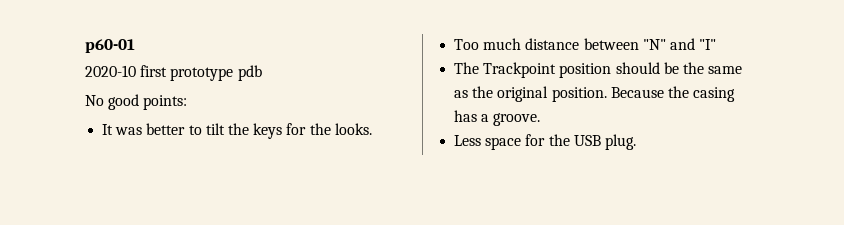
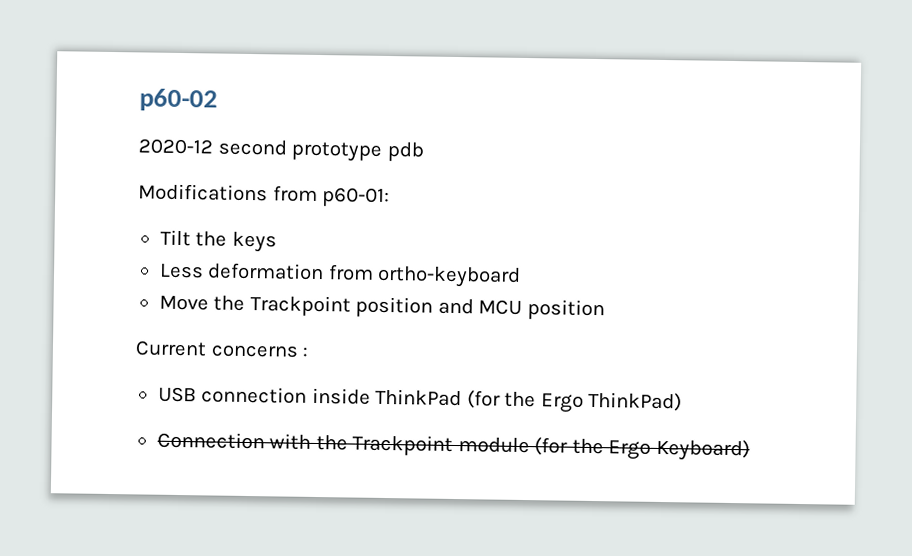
[85,39,135,53] [85,65,168,77] p60-01 // 2020-10 first -> [139,88,218,112] [138,138,287,156] p60-02 // 2020-12 second
[85,94,188,110] [102,123,372,139] [454,38,717,50] [454,62,743,78] [454,86,736,102] [454,110,541,126] [454,134,636,150] No good points: // It was better to tilt the keys for the looks. // Too much distance between "N" and "I" // The Trackpoint position should be the same as the original position. Because the casing has a groove. // Less space for the USB plug. -> [138,183,391,208] [159,229,277,253] [158,262,522,288] [158,295,605,321] [135,340,309,358] [157,386,683,413] [156,431,750,462] Modifications from p60-01: // Tilt the keys // Less deformation from ortho-keyboard // Move the Trackpoint position and MCU position // Current concerns : // USB connection inside ThinkPad (for the Ergo ThinkPad) // Connection with the Trackpoint module (for the Ergo Keyboard)

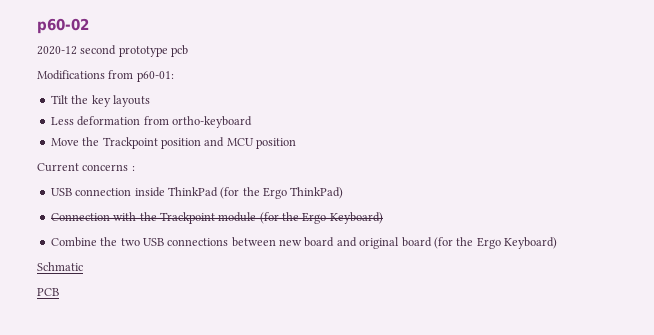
[386,141,424,162] pdb -> [171,45,189,57] pcb
[231,231,277,253] keys -> [91,95,150,107] key layouts
(750, 450) none -> [50,237,557,249] [37,262,83,271] [37,288,59,296] // Combine the two USB connections between new board and original board (for the Ergo Keyboard) // Schmatic // PCB

